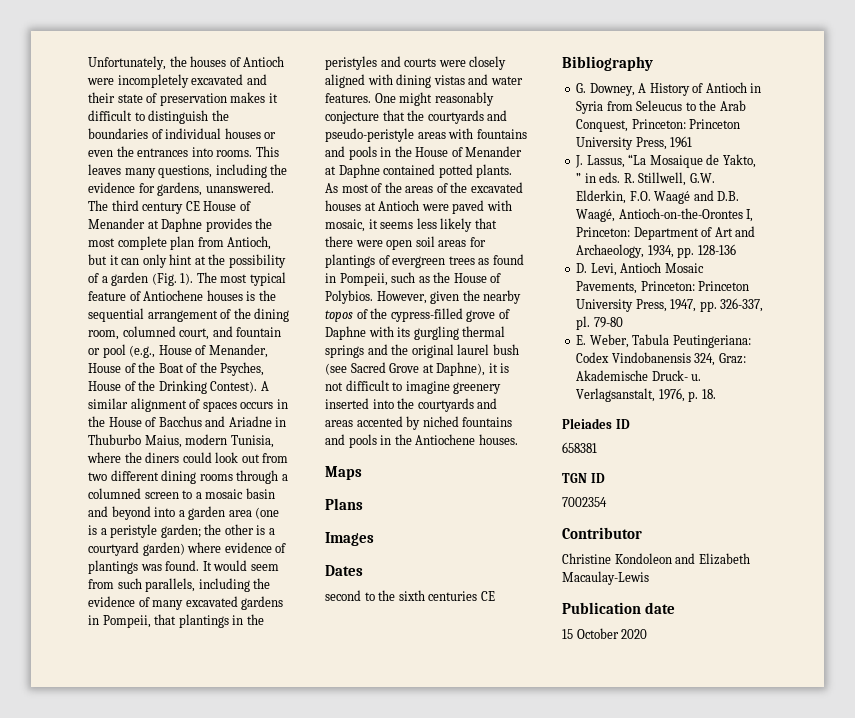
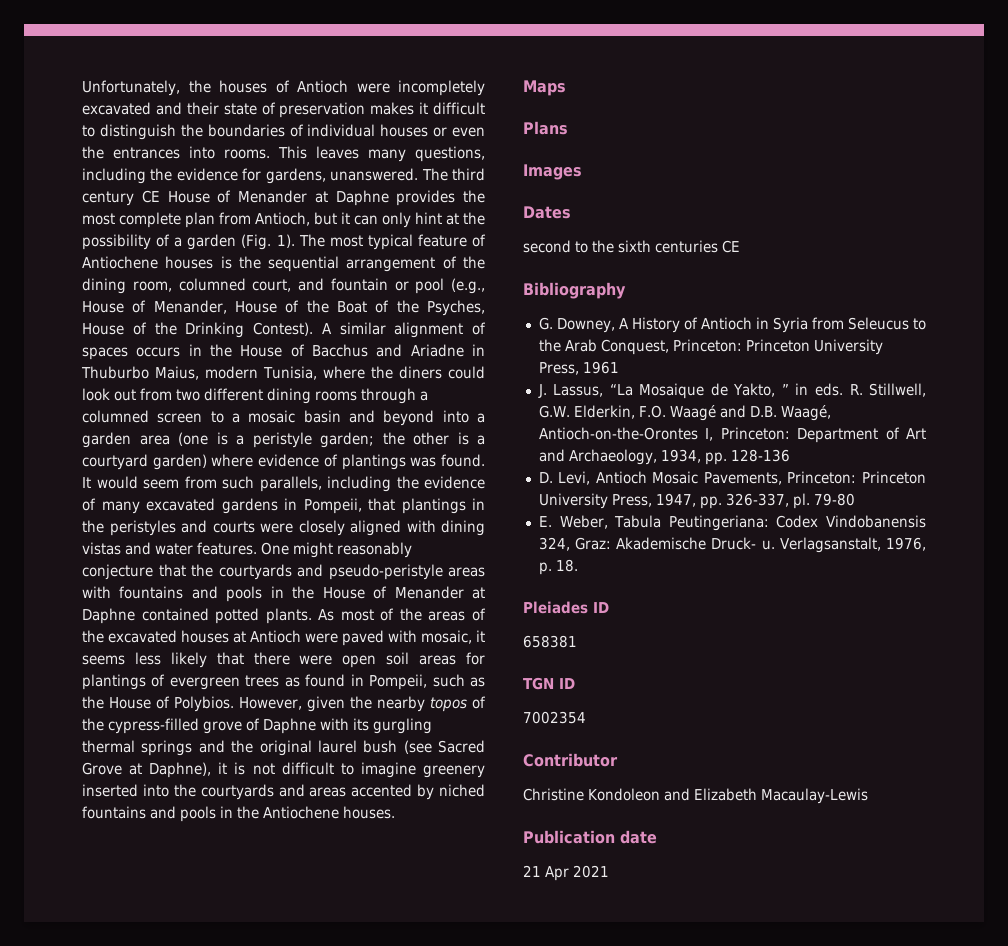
[562,628,648,639] 15 October 2020 -> [523,865,609,881] 21 Apr 2021

